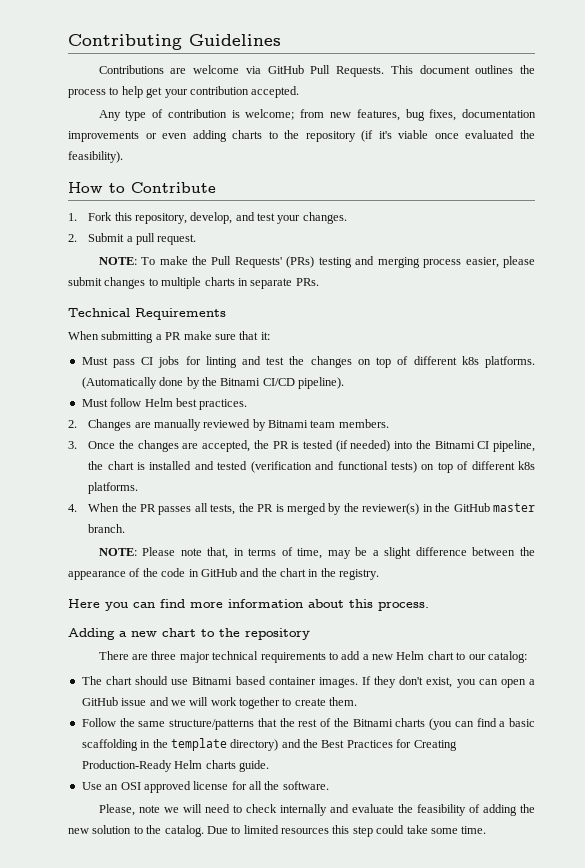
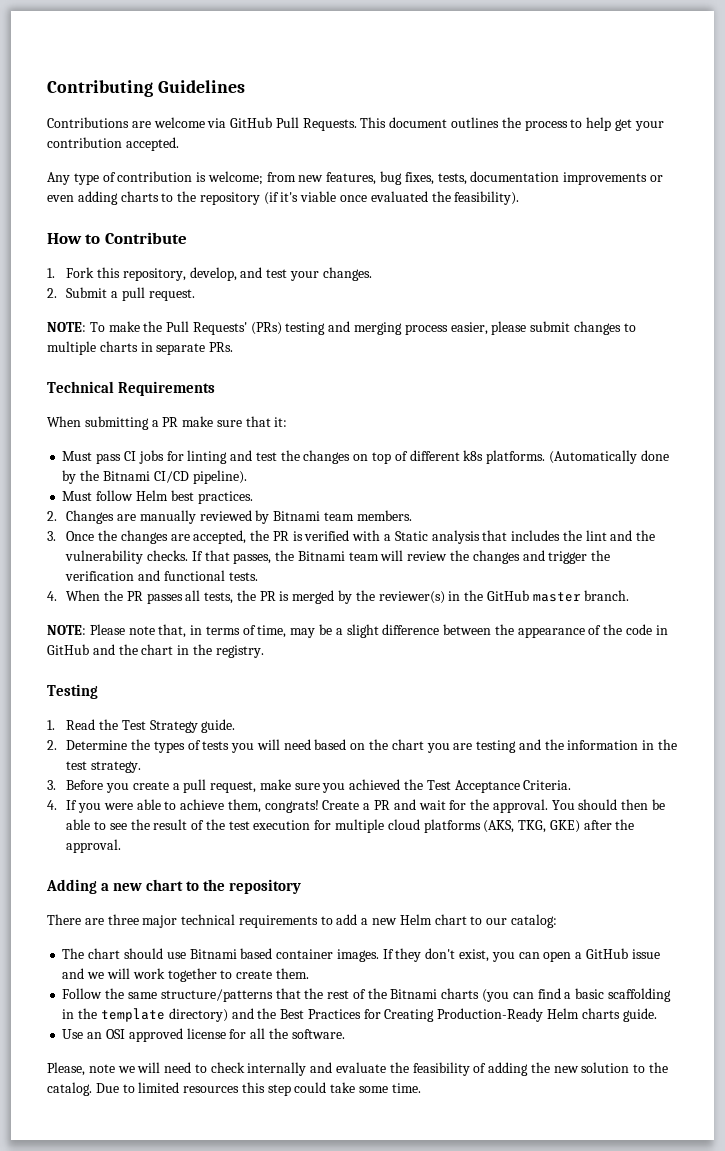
(457, 115) none -> [437,173,467,185] tests,
[302,440,536,452] [88,461,535,473] [88,482,139,494] tested (if needed) into the Bitnami CI pipeline, the chart is installed and tested (verification and functional tests) on top of different k8s platforms. -> [304,530,656,544] [65,550,611,564] [65,570,258,581] verified with a Static analysis that includes the lint and the vulnerability checks. If that passes, the Bitnami team will review the changes and trigger the verification and functional tests.
[68,599,429,611] Here you can find more information about this process. -> [47,684,98,699] [47,719,236,733] [47,739,678,753] [66,761,142,773] [47,779,572,793] [47,799,666,813] [66,819,635,833] [66,839,122,853] Testing // 1. Read the Test Strategy guide. // 2. Determine the types of tests you will need based on the chart you are testing and the information in the test strategy. // 3. Before you create a pull request, make sure you achieved the Test Acceptance Criteria. // 4. If you were able to achieve them, congrats! Create a PR and wait for the approval. You should then be able to see the result of the test execution for multiple cloud platforms (AKS, TKG, GKE) after the approval.

